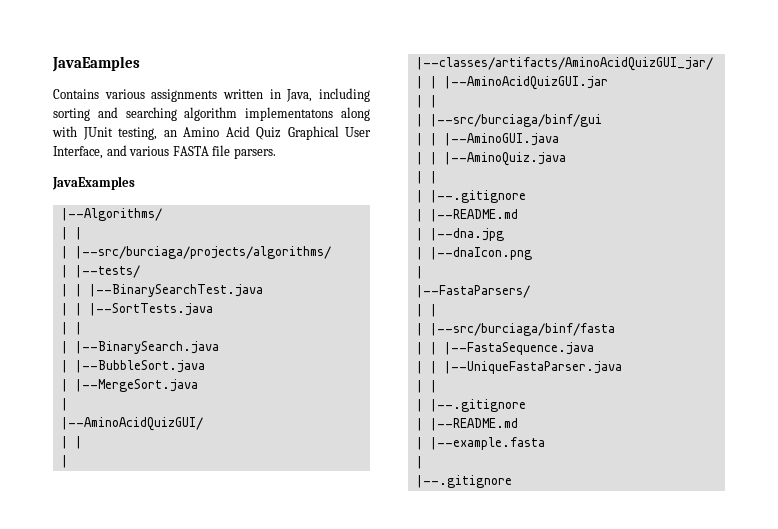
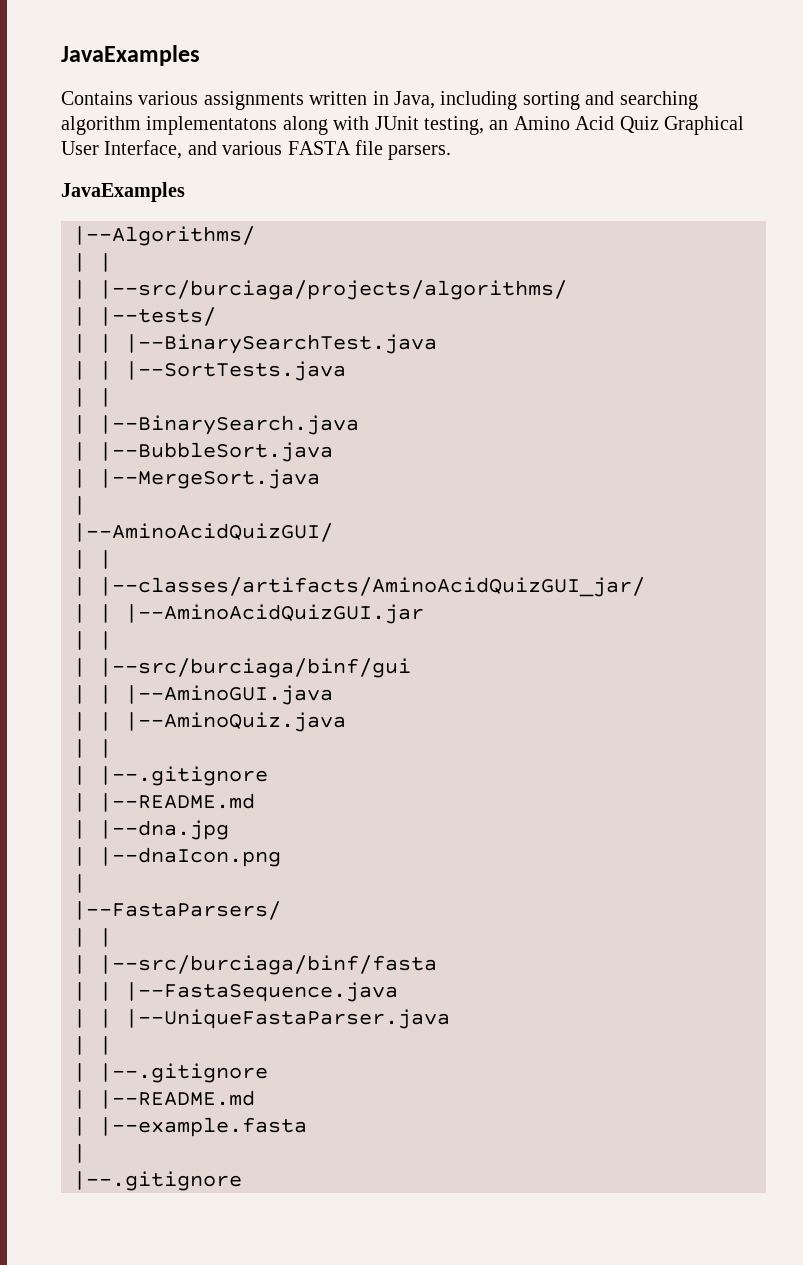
[52,56,140,72] JavaEamples -> [61,45,200,66] JavaExamples

